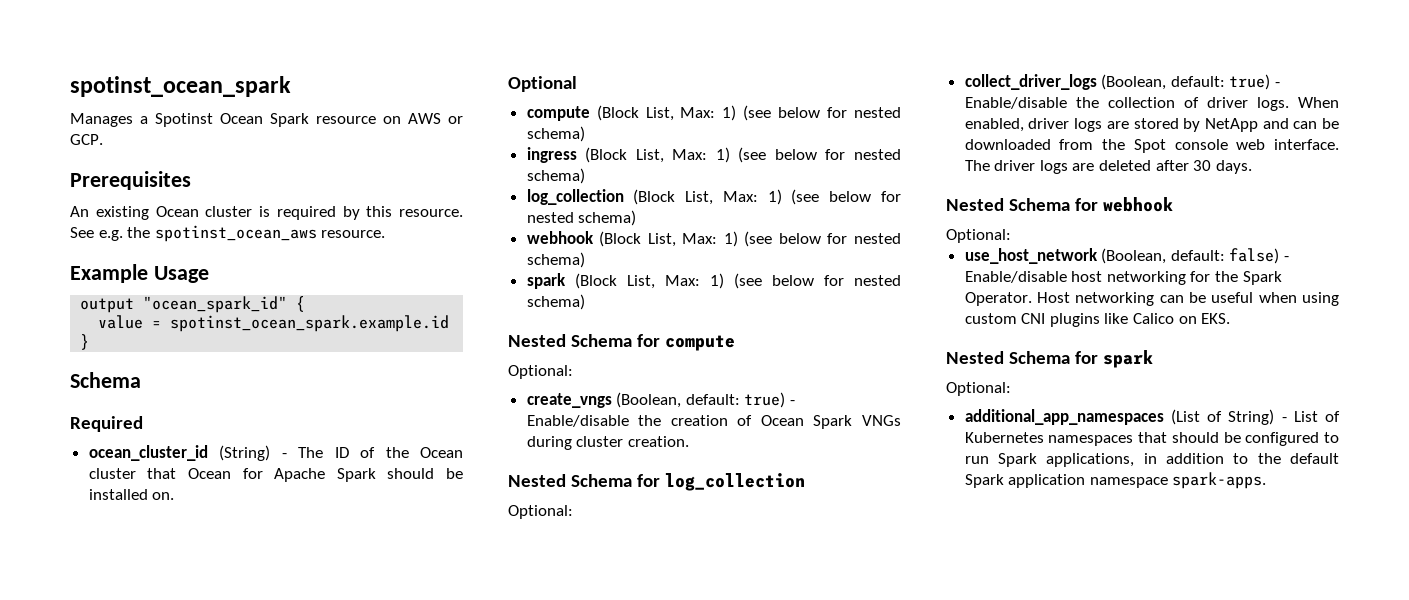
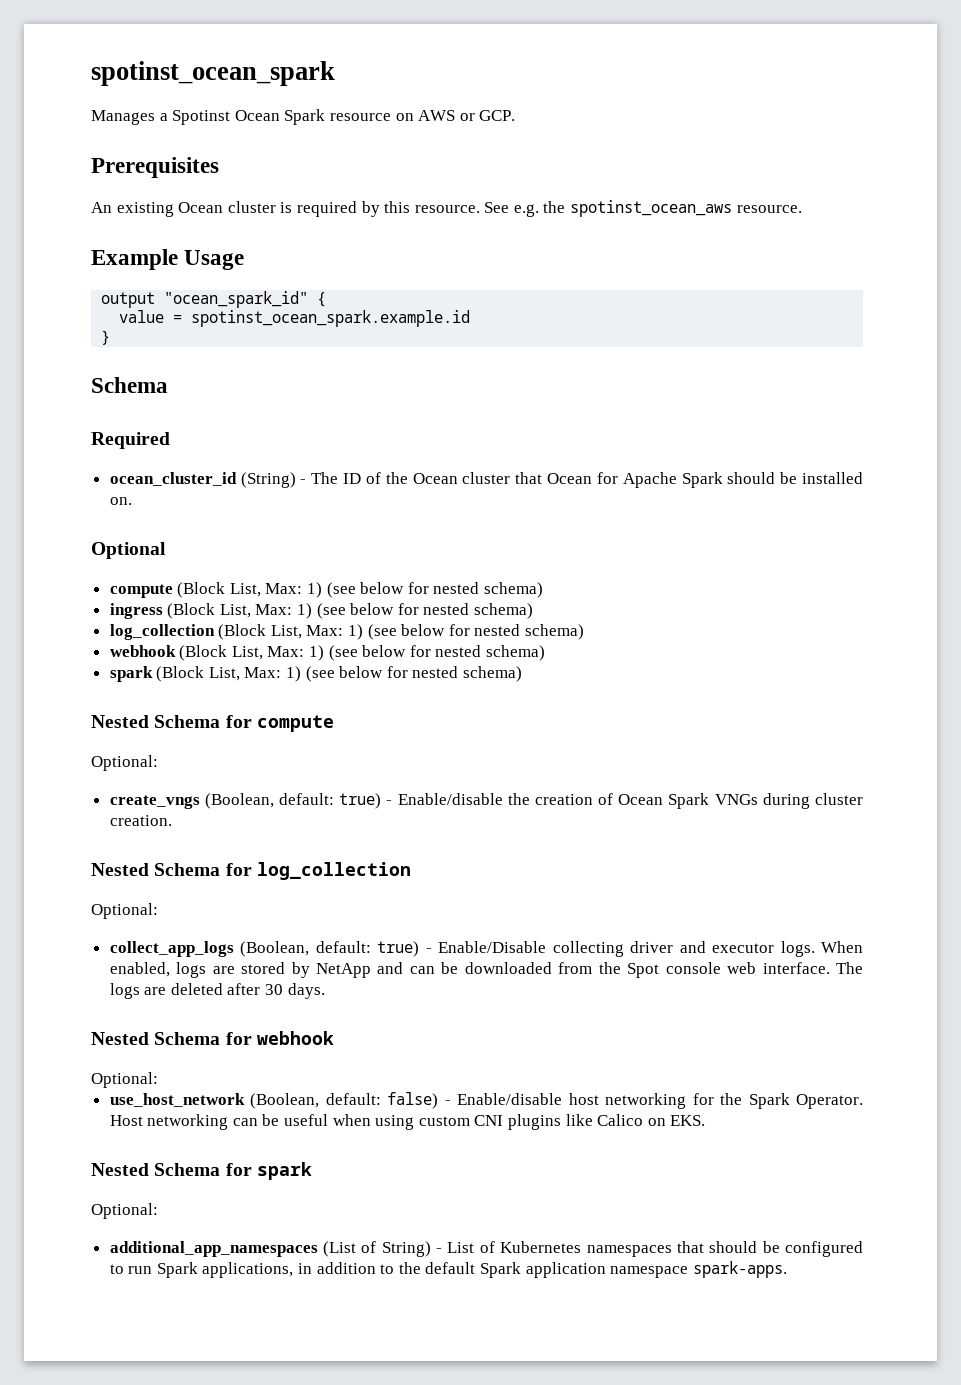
[964,74,1281,90] [964,97,1248,109] collect_driver_logs (Boolean, default: true) - Enable/disable the collection of driver -> [109,941,775,957] collect_app_logs (Boolean, default: true) - Enable/Disable collecting driver and executor
[1028,118,1070,129] driver -> (170, 969) none
[994,160,1036,171] driver -> (863, 968) none

